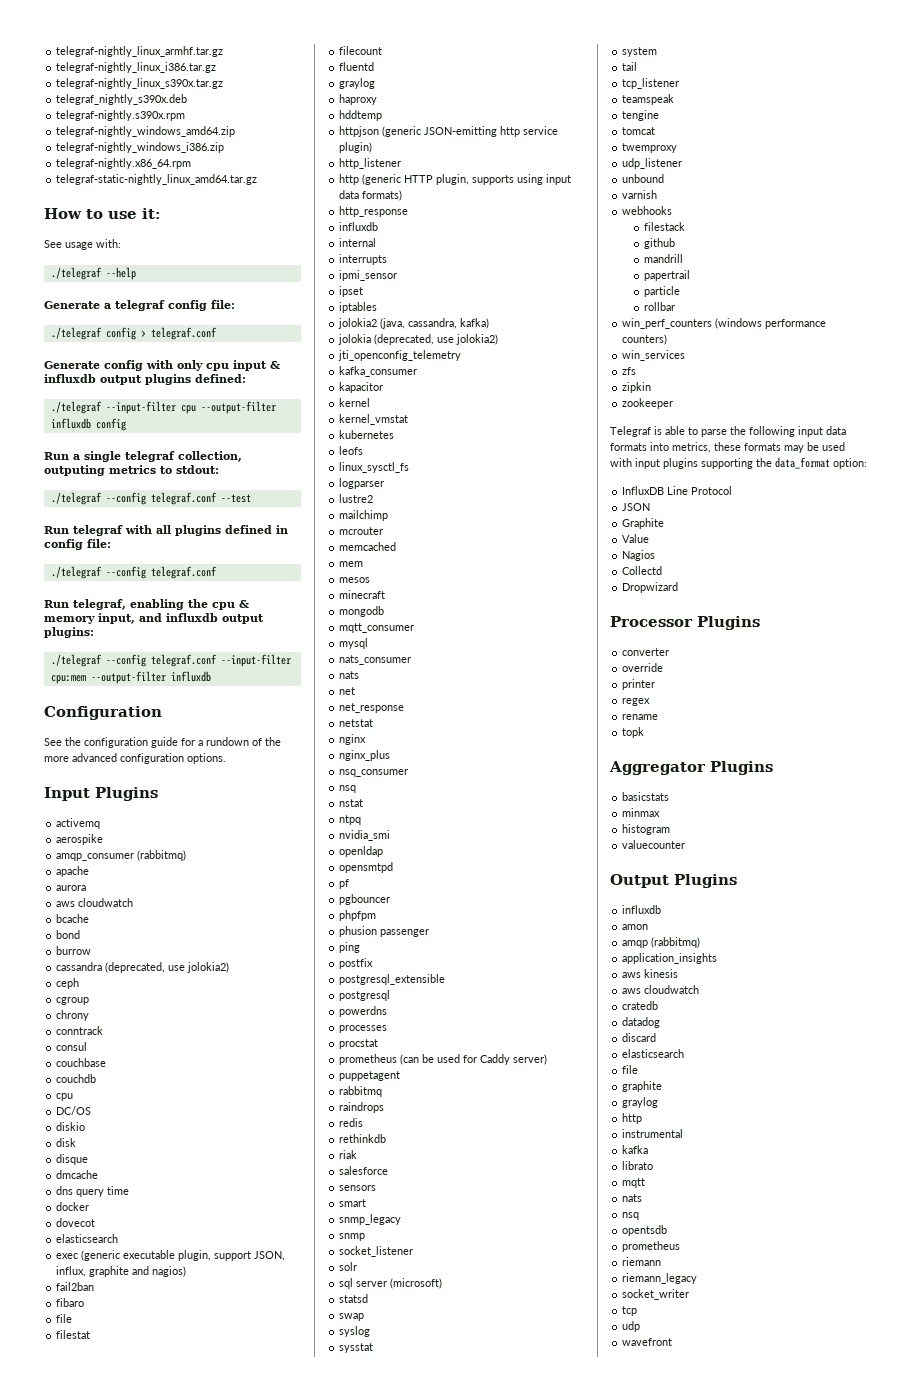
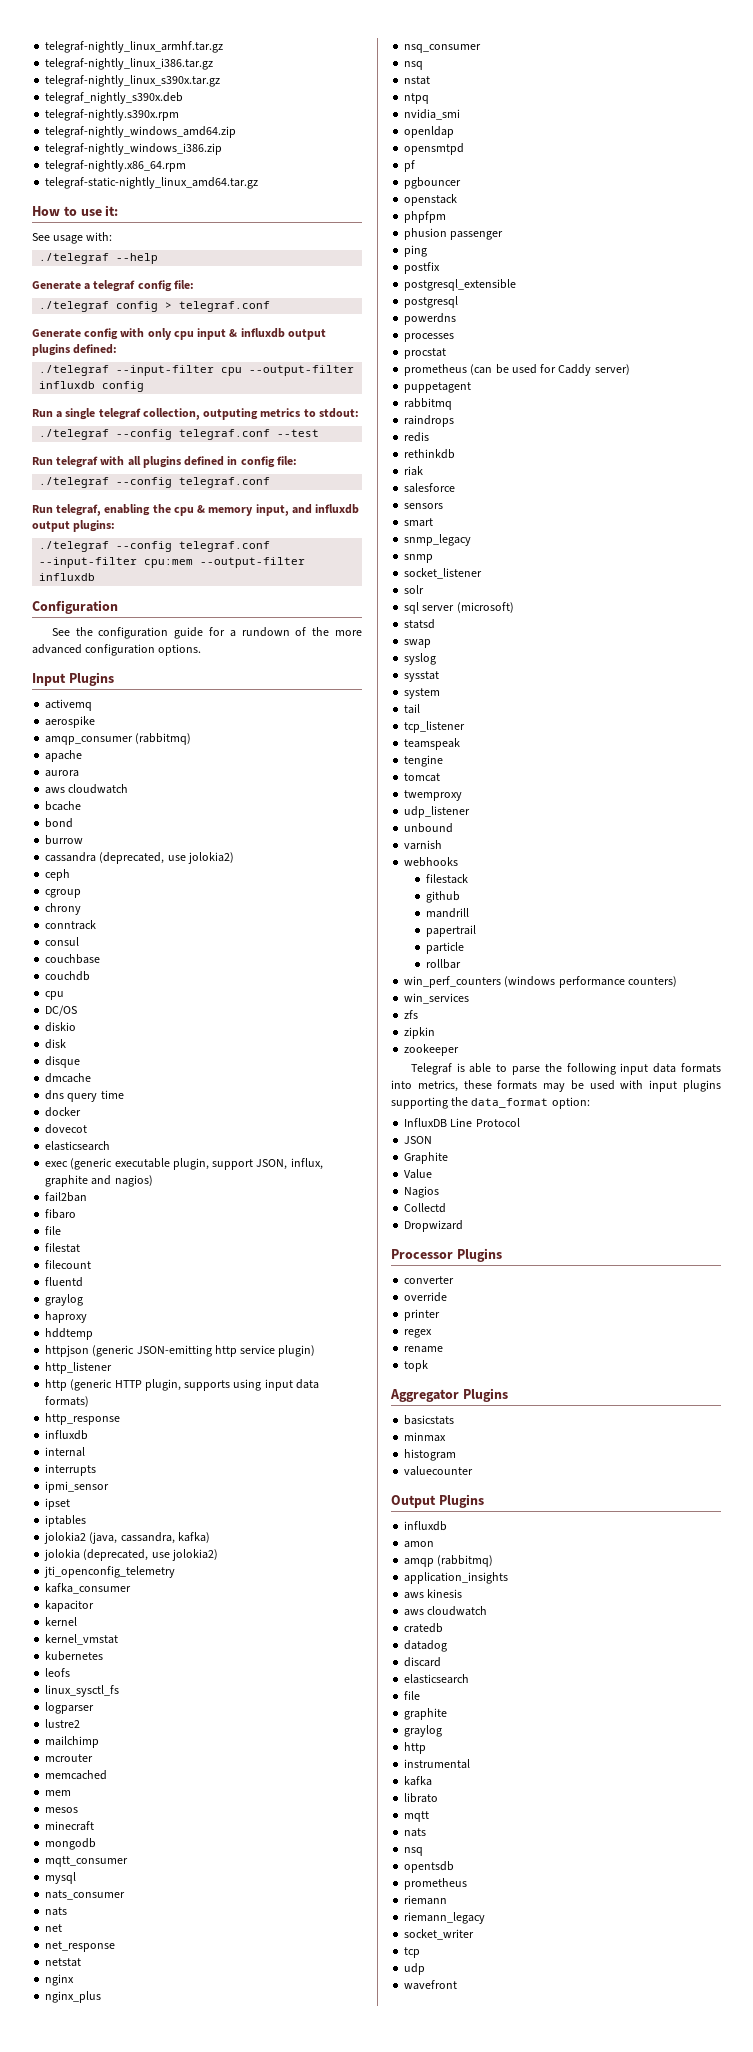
(391, 899) none -> [404,194,458,206] // openstack

